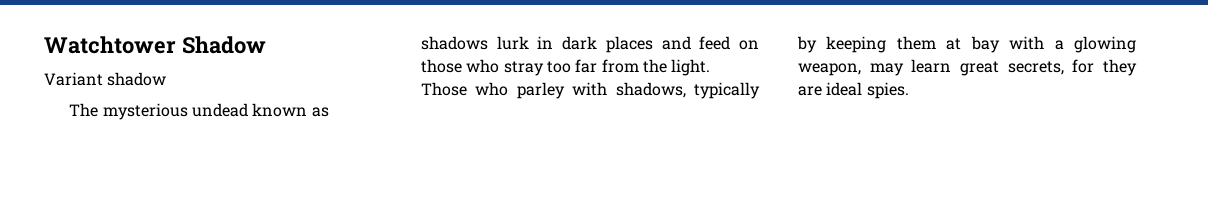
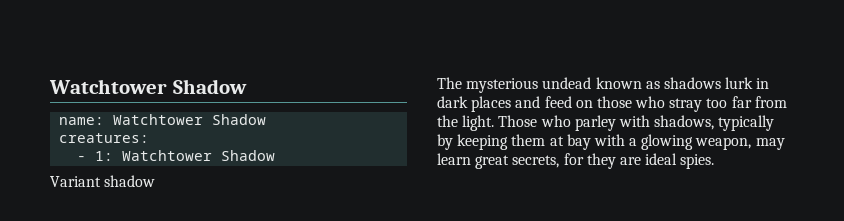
[44,36,266,54] Watchtower Shadow -> [49,79,247,94] [59,114,267,125] [59,133,150,143] [77,150,276,161] Watchtower Shadow // name: Watchtower Shadow // creatures: // - 1: Watchtower Shadow

